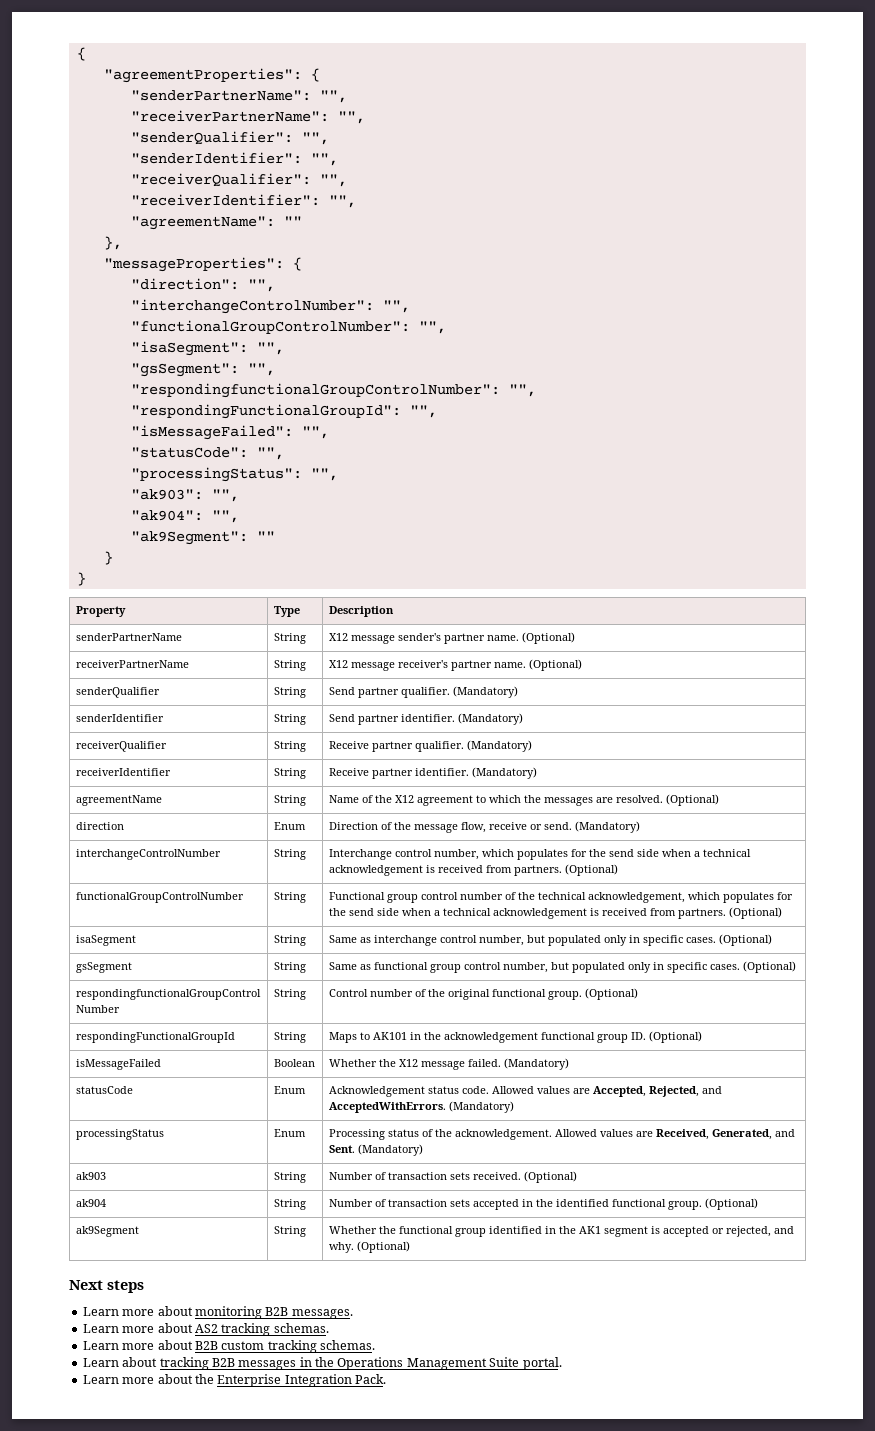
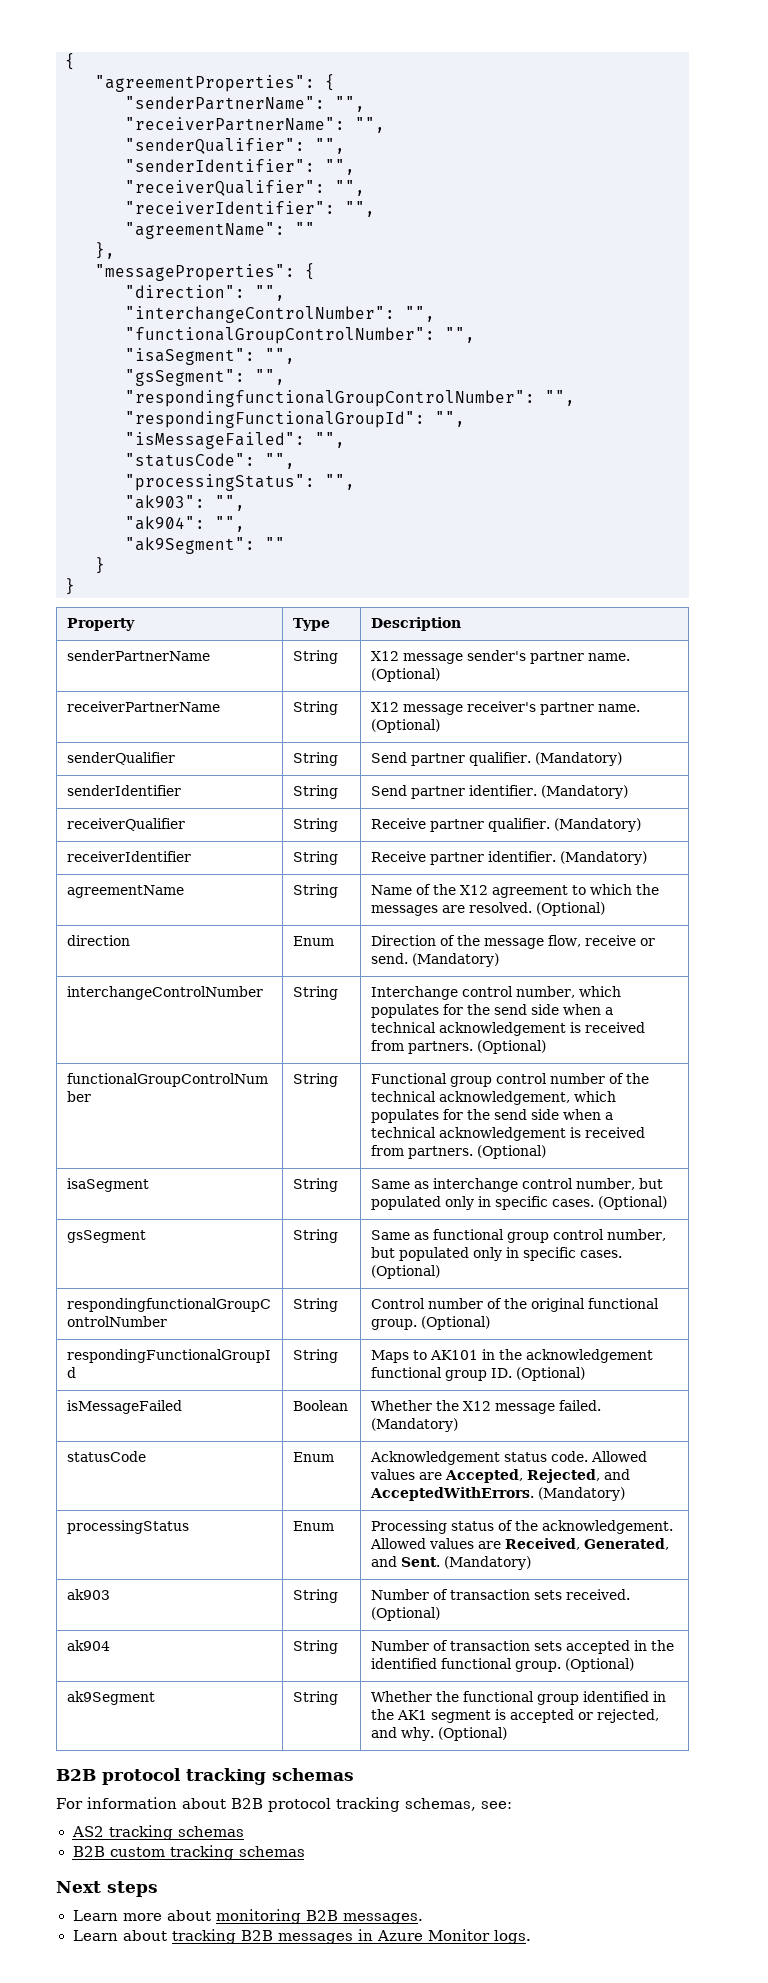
(410, 1247) none -> [56,1768,354,1785] [56,1797,512,1812] [71,1825,244,1840] [72,1845,305,1860] // B2B protocol tracking schemas // For information about B2B protocol tracking schemas, see: // AS2 tracking schemas // B2B custom tracking schemas
[82,1323,329,1336] [82,1340,375,1353] // Learn more about AS2 tracking schemas. // Learn more about B2B custom tracking schemas. -> (423, 1918) none
[315,1357,562,1370] [82,1374,386,1387] the Operations Management Suite portal. // Learn more about the Enterprise Integration Pack. -> [376,1929,531,1944] Azure Monitor logs.

